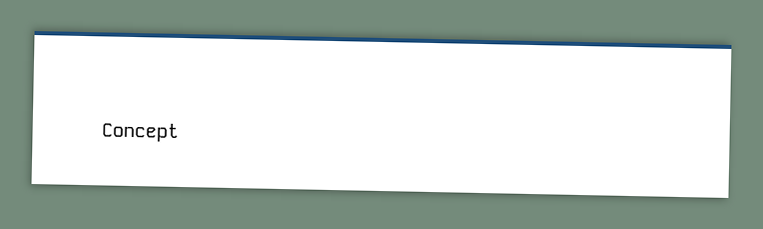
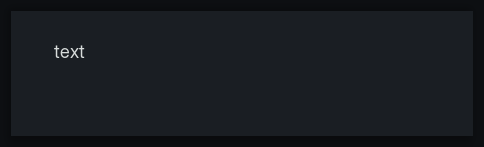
[101,122,179,142] Concept -> [54,45,85,58] text

